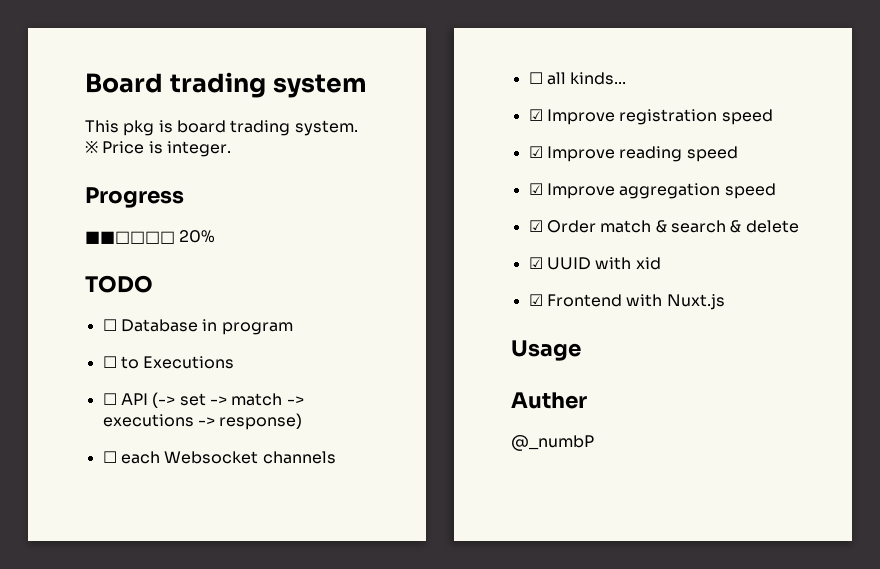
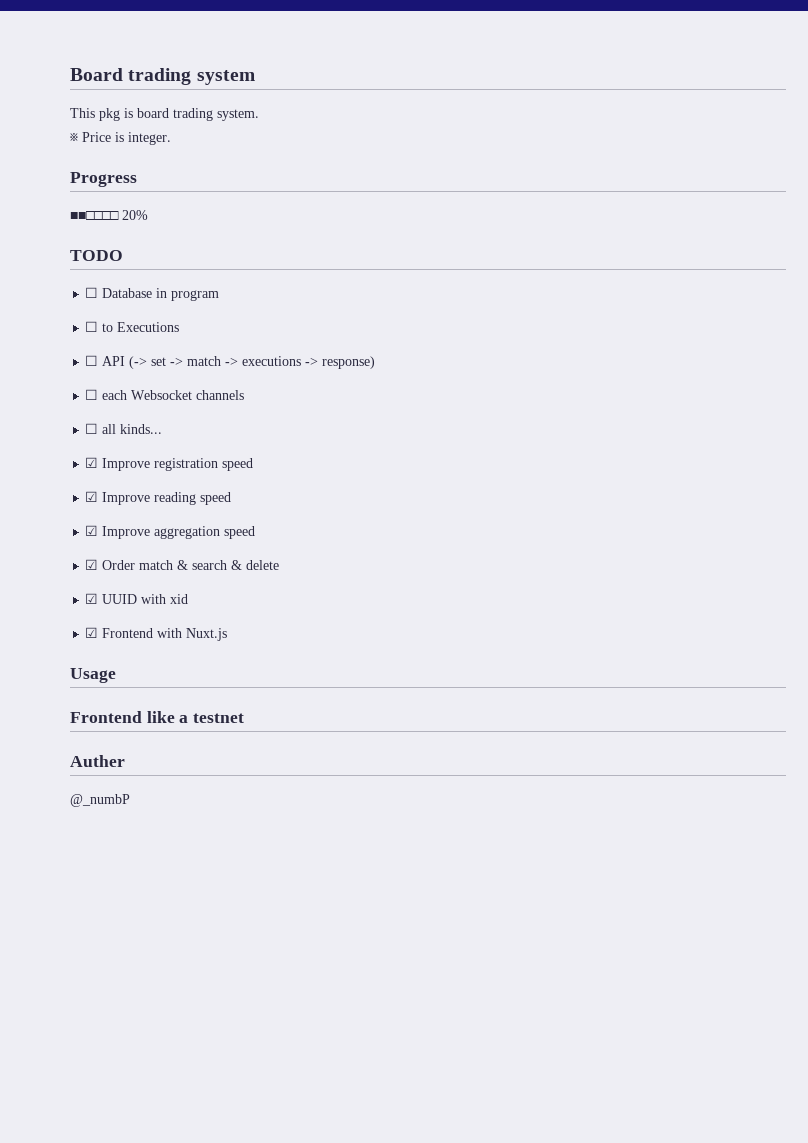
(581, 350) none -> [70,711,245,723] // Frontend like a testnet

